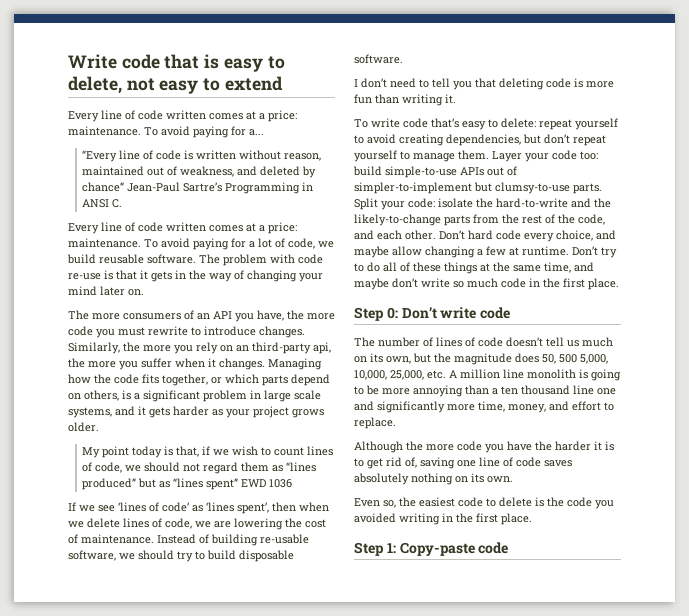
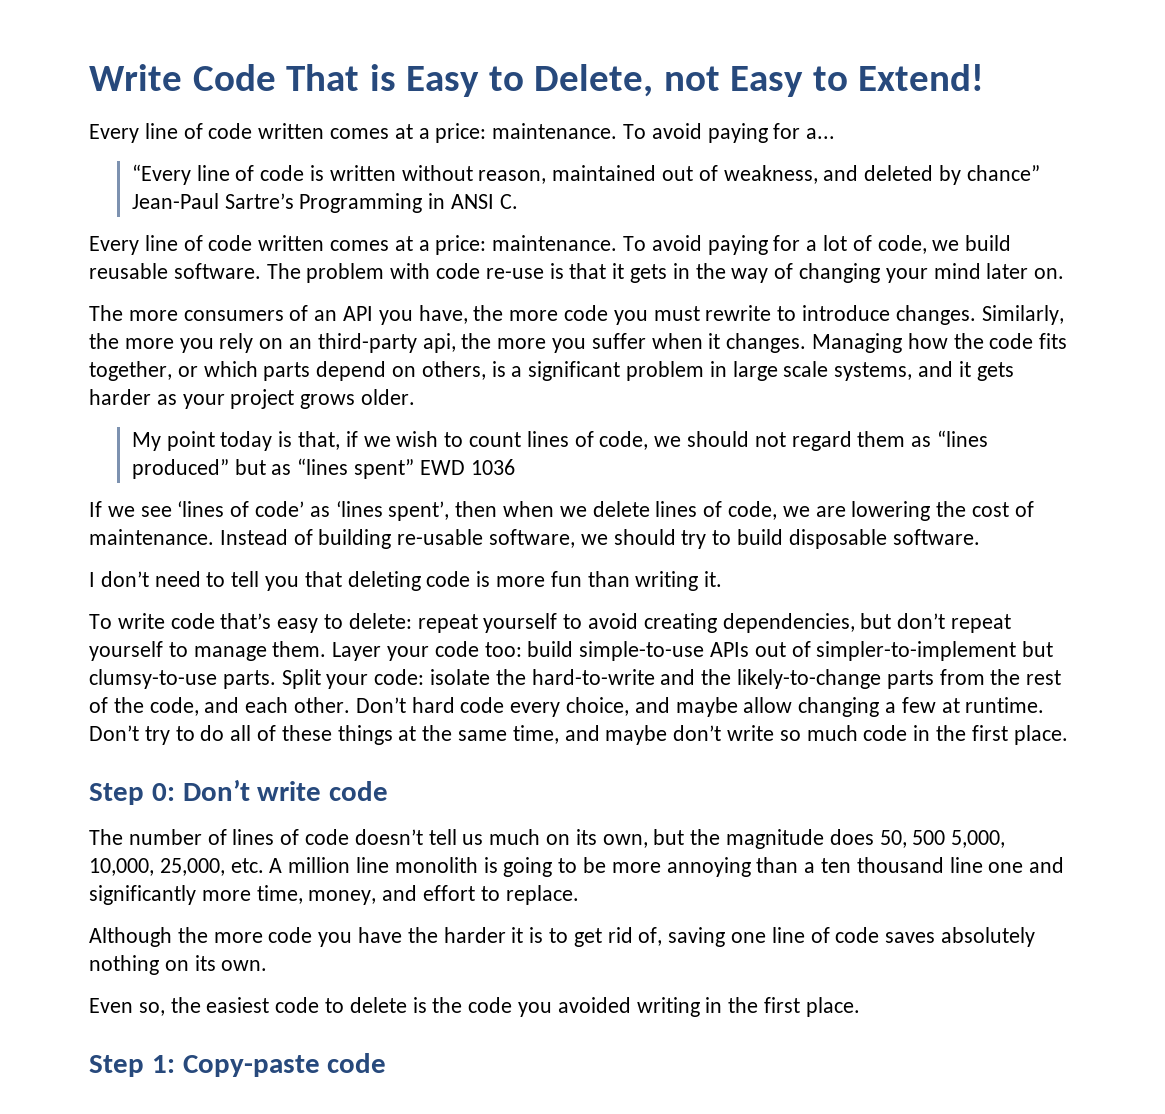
[121,54,285,72] [68,76,283,94] code that is easy to delete, not easy to extend -> [192,64,985,97] Code That is Easy to Delete, not Easy to Extend!

